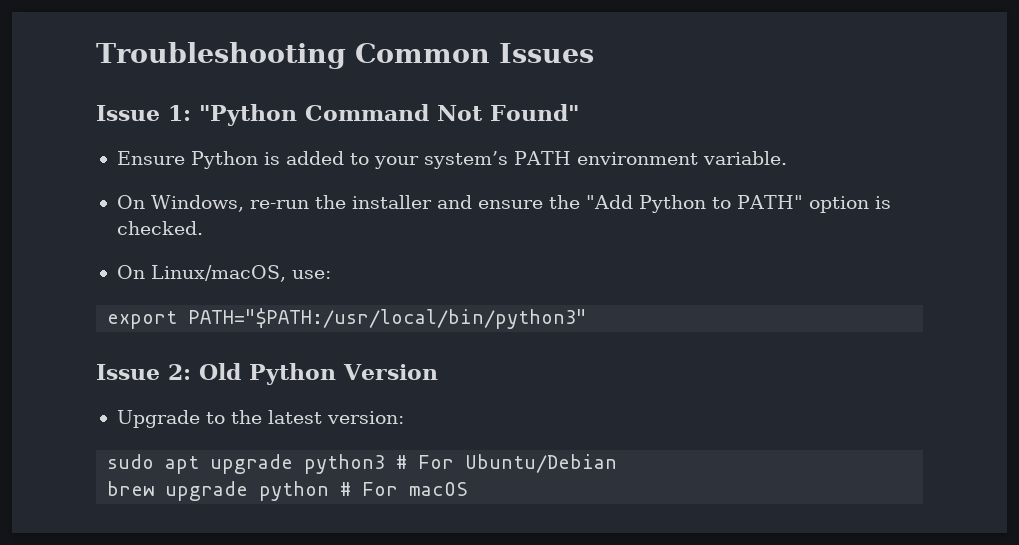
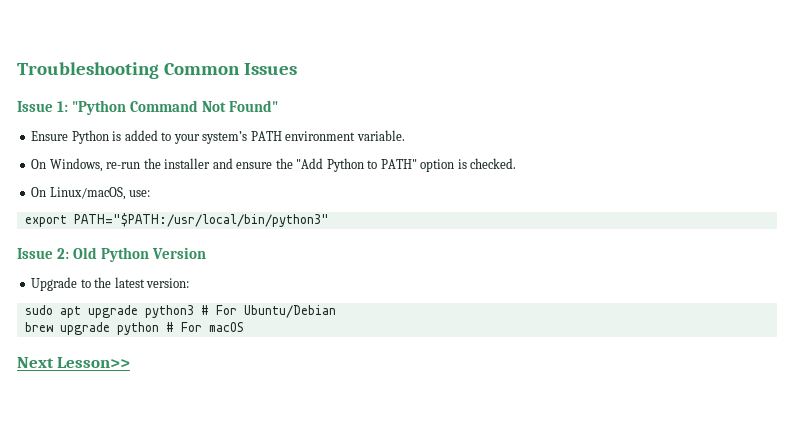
(469, 489) none -> [17,357,131,368] // Next Lesson>>

